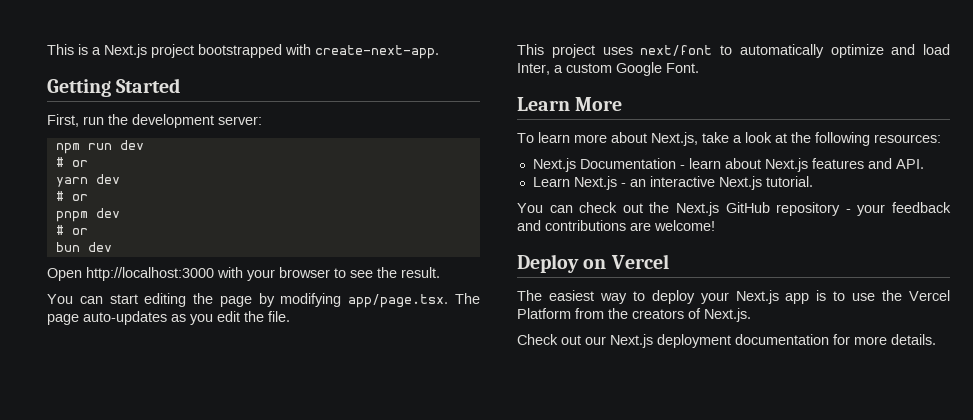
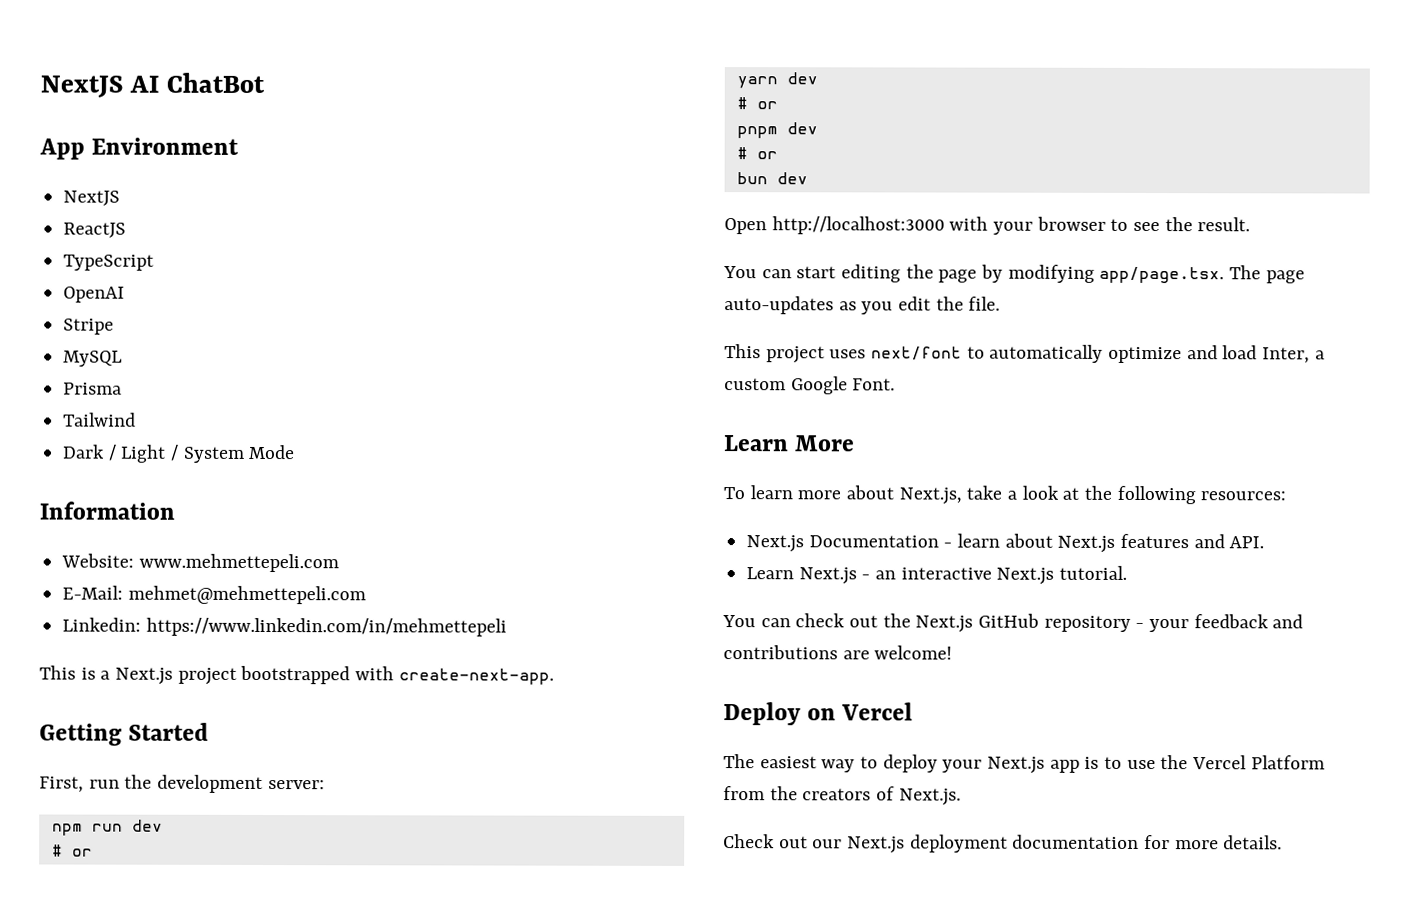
(47, 49) none -> [40,72,265,98] [39,137,240,160] [63,190,121,206] [63,222,127,238] [63,254,155,271] [63,286,126,303] [63,318,115,335] [63,350,123,367] [63,382,123,395] [63,412,137,427] [62,444,296,463] [39,501,175,520] [61,553,339,573] [62,585,366,605] [62,617,507,637] NextJS AI ChatBot // App Environment // NextJS // ReactJS // TypeScript // OpenAI // Stripe // MySQL // Prisma // Tailwind // Dark / Light / System Mode // Information // Website: www.mehmettepeli.com // E-Mail: mehmet@mehmettepeli.com // Linkedin: https://www.linkedin.com/in/mehmettepeli //

